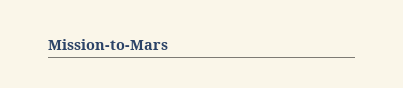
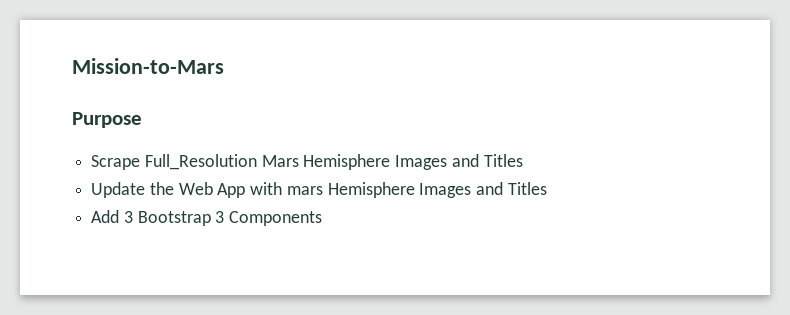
(168, 44) none -> [72,112,142,128] [91,154,523,170] [91,182,547,198] [91,210,323,226] // Purpose // Scrape Full_Resolution Mars Hemisphere Images and Titles // Update the Web App with mars Hemisphere Images and Titles // Add 3 Bootstrap 3 Components

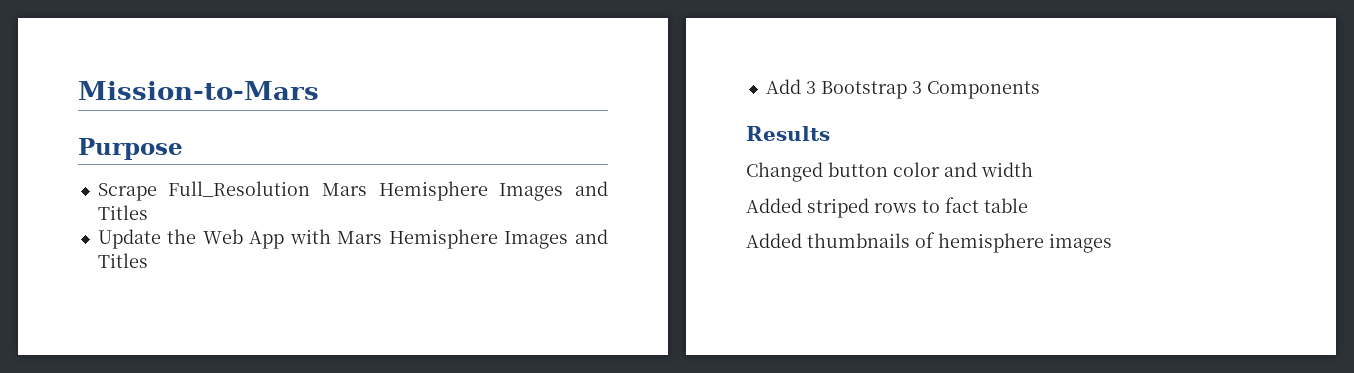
[286,186,323,195] mars -> [337,231,383,244] Mars
(323, 218) none -> [746,126,830,141] [746,162,1033,182] [746,197,1028,218] [746,232,1112,253] // Results // Changed button color and width // Added striped rows to fact table // Added thumbnails of hemisphere images

